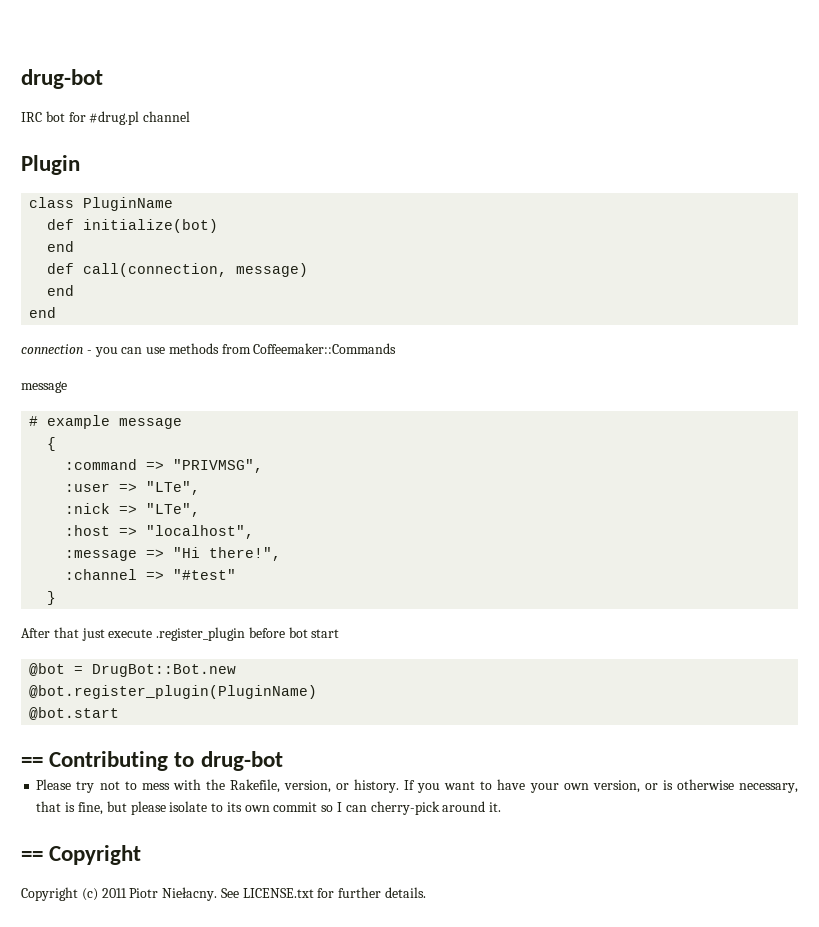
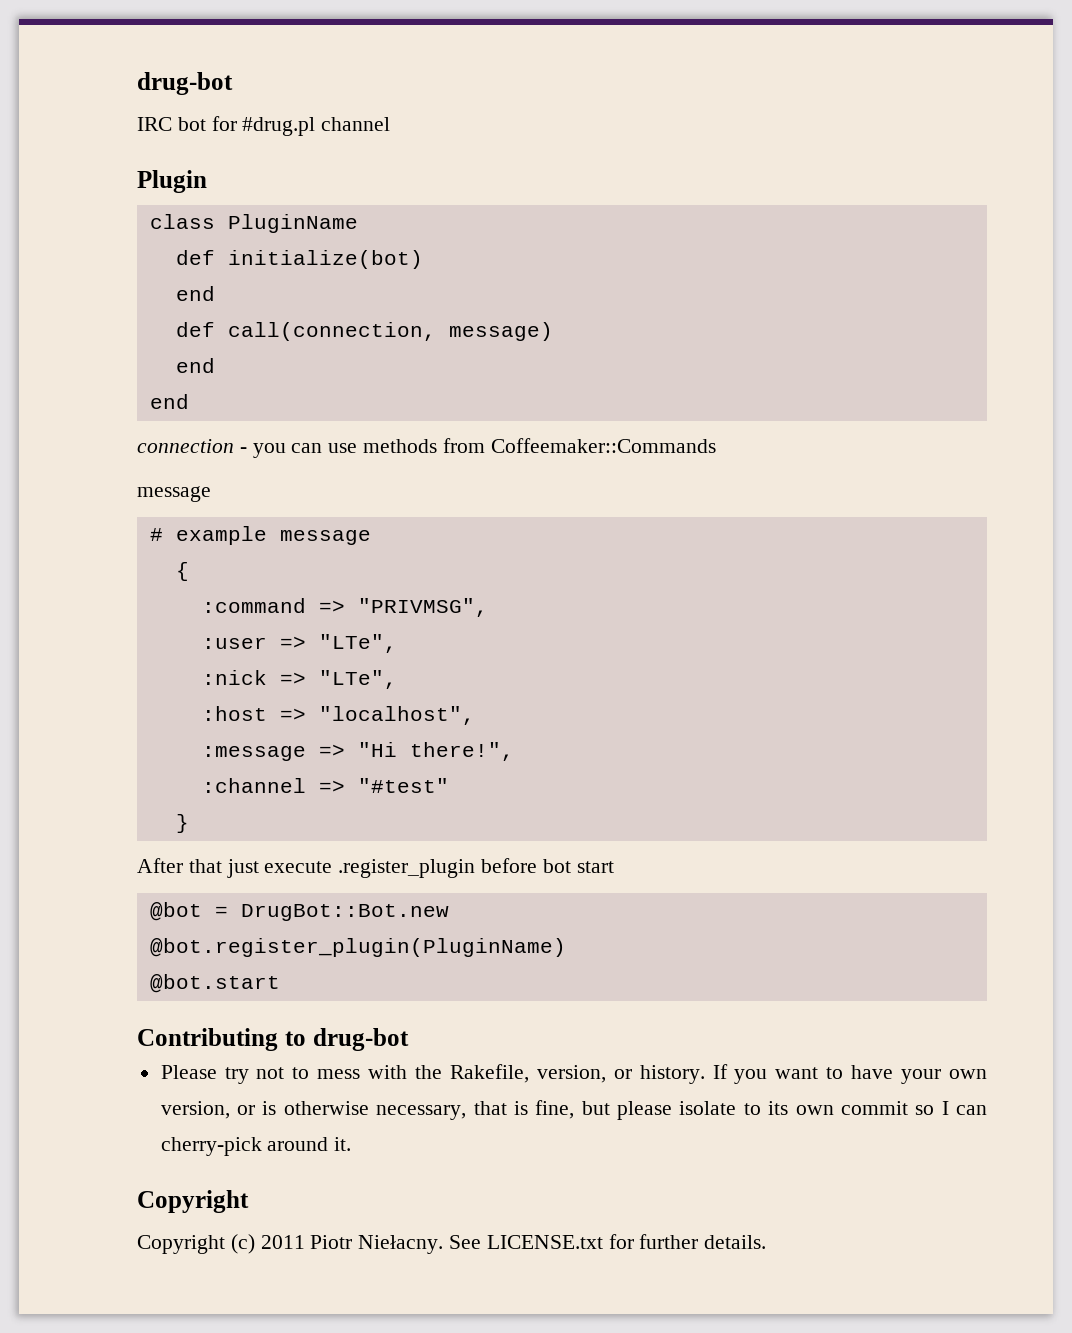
[21,757,43,767] == -> (280, 983) none
[21,851,43,861] == -> (352, 1144) none

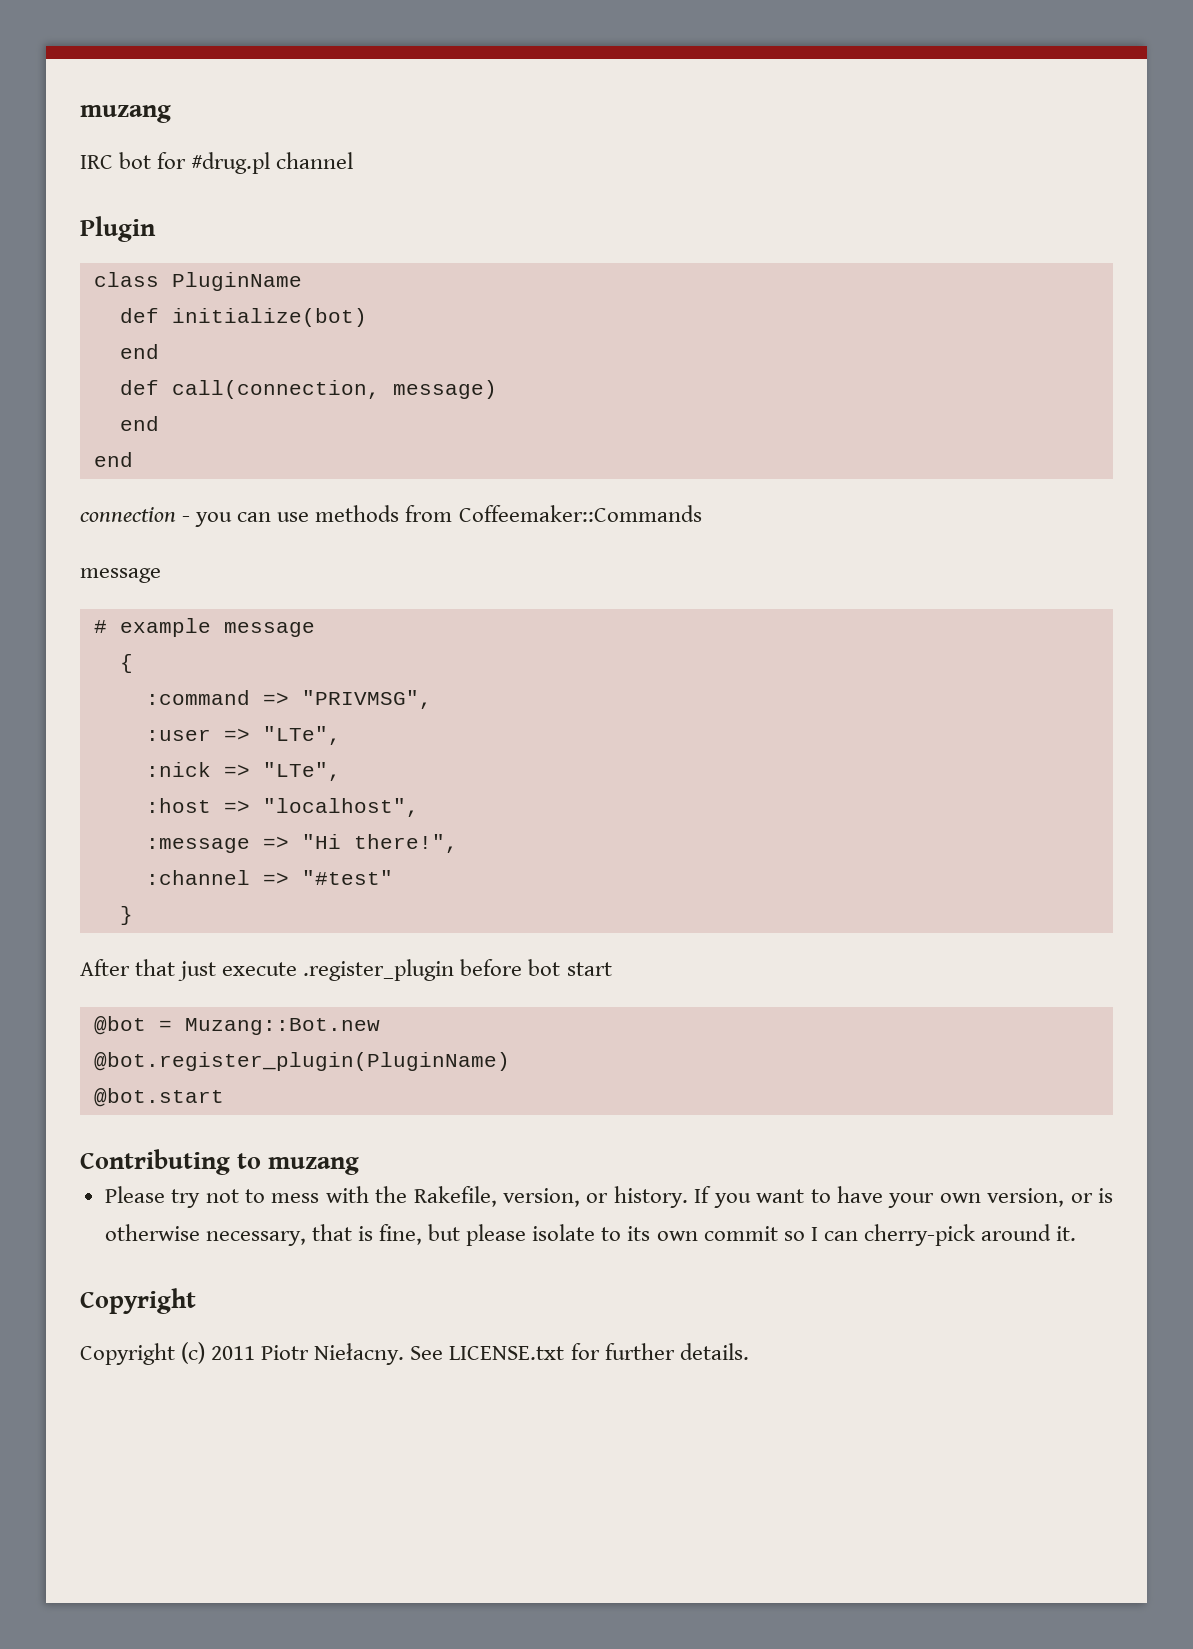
[137,72,233,95] drug-bot -> [80,105,171,123] muzang
[240,904,449,921] DrugBot::Bot.new -> [184,1018,380,1035] Muzang::Bot.new
[312,1028,409,1051] drug-bot -> [268,1157,360,1175] muzang

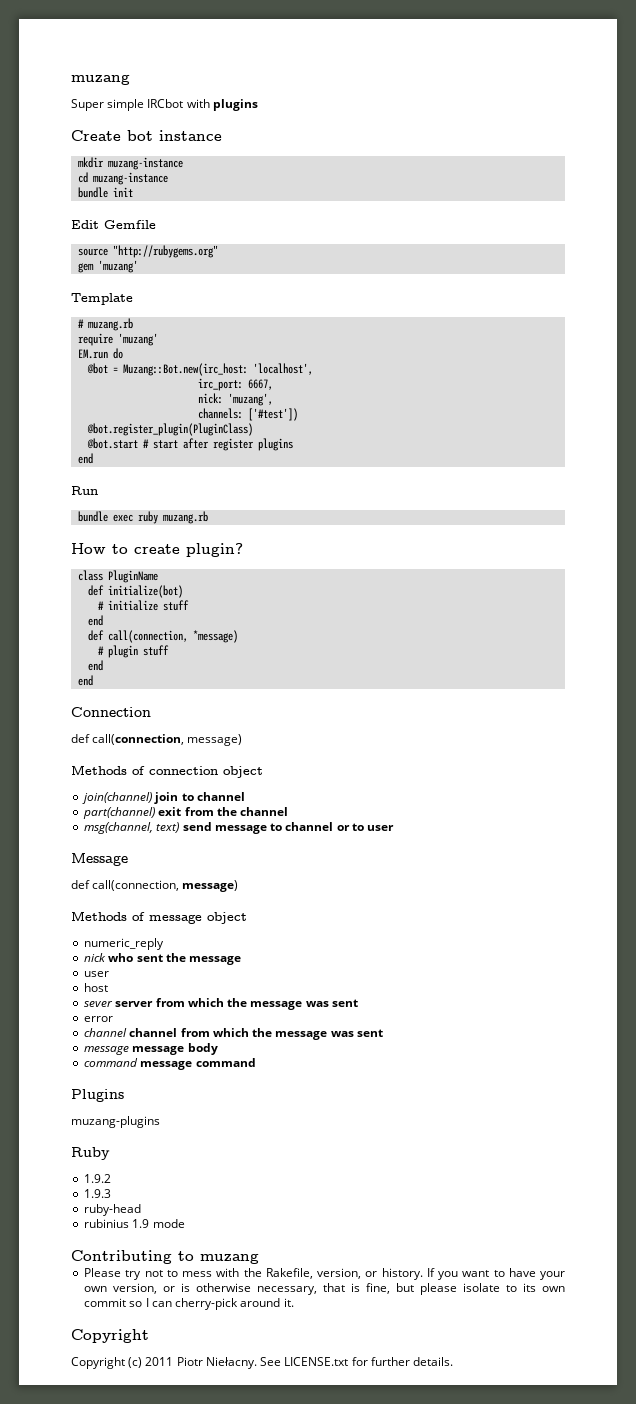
[80,105,171,123] [80,152,354,174] [80,216,156,242] [93,272,302,291] [119,308,367,327] [119,344,159,359] [119,380,497,399] [119,416,159,431] [93,452,133,467] [80,505,702,527] [80,568,161,583] [93,618,315,637] [119,654,133,673] [145,690,432,709] [145,726,341,745] [145,762,341,781] [145,798,419,817] [145,834,458,853] [145,870,393,885] [119,906,133,925] [80,959,612,981] [93,1016,380,1035] [93,1052,510,1071] [93,1088,224,1107] muzang // IRC bot for #drug.pl channel // Plugin // class PluginName // def initialize(bot) // end // def call(connection, message) // end // end // connection - you can use methods from Coffeemaker::Commands // message // # example message // { // :command => "PRIVMSG", // :user => "LTe", // :nick => "LTe", // :host => "localhost", // :message => "Hi there!", // :channel => "#test" // } // After that just execute .register_plugin before bot start // @bot = Muzang::Bot.new // @bot.register_plugin(PluginName) // @bot.start -> [71,74,130,85] [71,99,258,111] [71,130,222,141] [78,157,184,170] [78,172,169,185] [78,187,134,198] [71,220,156,229] [78,245,219,258] [78,260,139,273] [71,293,133,305] [78,318,134,331] [78,333,159,346] [78,348,124,359] [87,363,314,376] [198,378,274,391] [198,393,274,406] [198,408,299,421] [87,423,254,436] [87,438,294,451] [78,453,94,464] [71,486,98,495] [78,511,209,524] [71,543,243,557] [78,570,159,583] [88,585,184,598] [98,600,190,611] [88,615,104,626] [88,630,239,643] [98,645,170,658] [88,660,104,671] [78,675,94,686] [71,707,151,717] [71,734,243,746] [71,765,263,778] [82,792,245,804] [83,807,289,819] [84,822,395,834] [71,853,128,866] [71,880,239,892] [71,911,247,924] [84,938,165,950] [84,953,242,965] [84,971,110,977] [84,983,109,992] [84,998,358,1010] [84,1016,114,1022] [84,1028,383,1040] [84,1043,218,1055] [84,1058,256,1070] [71,1089,124,1102] [71,1116,160,1128] [71,1147,110,1160] [84,1174,112,1183] [84,1189,112,1198] [84,1204,142,1216] [84,1219,185,1228] muzang // Super simple IRCbot with plugins // Create bot instance // mkdir muzang-instance // cd muzang-instance // bundle init // Edit Gemfile // source "http://rubygems.org" // gem 'muzang' // Template // # muzang.rb // require 'muzang' // EM.run do // @bot = Muzang::Bot.new(irc_host: 'localhost', // irc_port: 6667, // nick: 'muzang', // channels: ['#test']) // @bot.register_plugin(PluginClass) // @bot.start # start after register plugins // end // Run // bundle exec ruby muzang.rb // How to create plugin? // class PluginName // def initialize(bot) // # initialize stuff // end // def call(connection, *message) // # plugin stuff // end // end // Connection // def call(connection, message) // Methods of connection object // join(channel) join to channel // part(channel) exit from the channel // msg(channel, text) send message to channel or to user // Message // def call(connection, message) // Methods of message object // numeric_reply // nick who sent the message // user // host // sever server from which the message was sent // error // channel channel from which the message was sent // message message body // command message command // Plugins // muzang-plugins // Ruby // 1.9.2 // 1.9.3 // ruby-head // rubinius 1.9 mode

